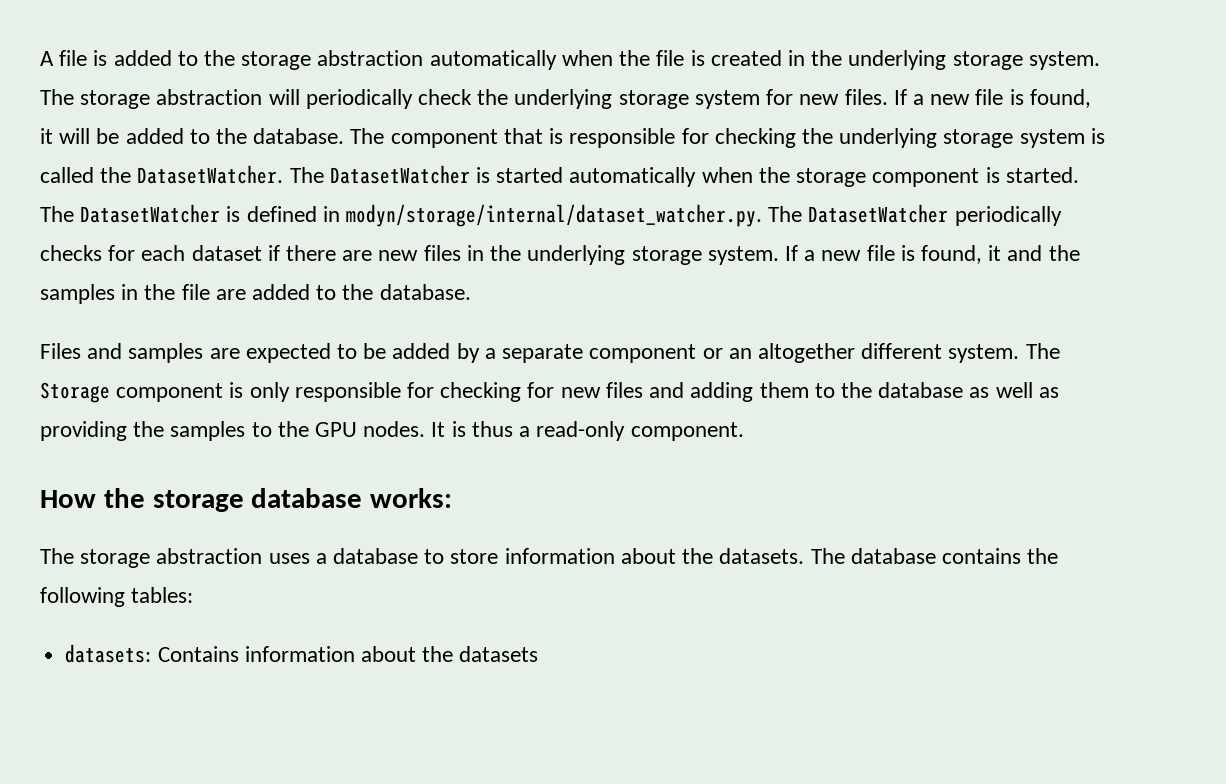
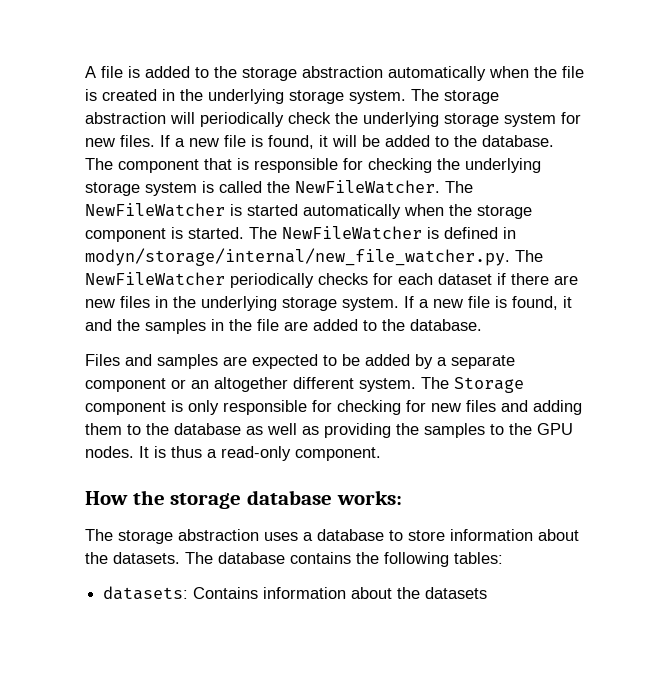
[137,165,470,184] DatasetWatcher. The DatasetWatcher -> [295,180,473,194] [85,203,225,217] NewFileWatcher. The NewFileWatcher
[80,204,221,223] DatasetWatcher -> [282,226,422,240] NewFileWatcher
[346,204,949,227] modyn/storage/internal/dataset_watcher.py. The DatasetWatcher -> [85,248,543,266] [85,272,225,286] modyn/storage/internal/new_file_watcher.py. The NewFileWatcher

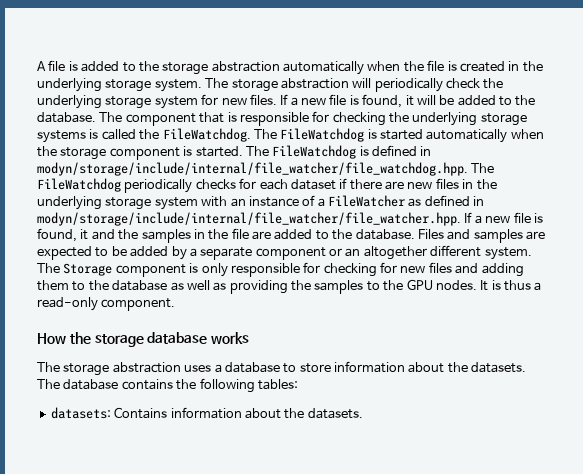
[145,182,197,196] system -> [37,130,86,143] systems
[295,180,473,194] [85,203,225,217] NewFileWatcher. The NewFileWatcher -> [162,128,365,142] FileWatchdog. The FileWatchdog
[282,226,422,240] NewFileWatcher -> [272,145,357,159] FileWatchdog
[85,248,543,266] [85,272,225,286] modyn/storage/internal/new_file_watcher.py. The NewFileWatcher -> [37,162,495,176] [37,178,121,192] modyn/storage/include/internal/file_watcher/file_watchdog.hpp. The FileWatchdog
[342,297,399,311] system. -> [154,195,485,210] [37,212,461,226] system with an instance of a FileWatcher as defined in modyn/storage/include/internal/file_watcher/file_watcher.hpp.
(482, 325) // -> (415, 234) none
[336,490,402,505] works: -> [211,332,250,344] works
[425,587,488,599] datasets -> [307,408,363,419] datasets.

